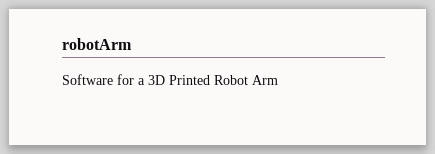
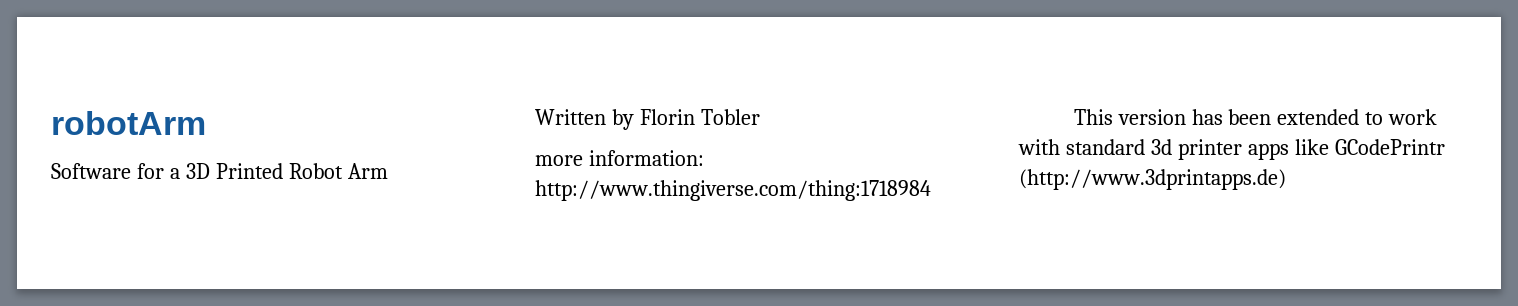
(278, 80) none -> [535,109,760,130] [535,150,704,166] [535,180,931,201] [1073,109,1438,125] [1018,139,1445,160] [1019,169,1286,190] // Written by Florin Tobler // more information: http://www.thingiverse.com/thing:1718984 // This version has been extended to work with standard 3d printer apps like GCodePrintr (http://www.3dprintapps.de)

